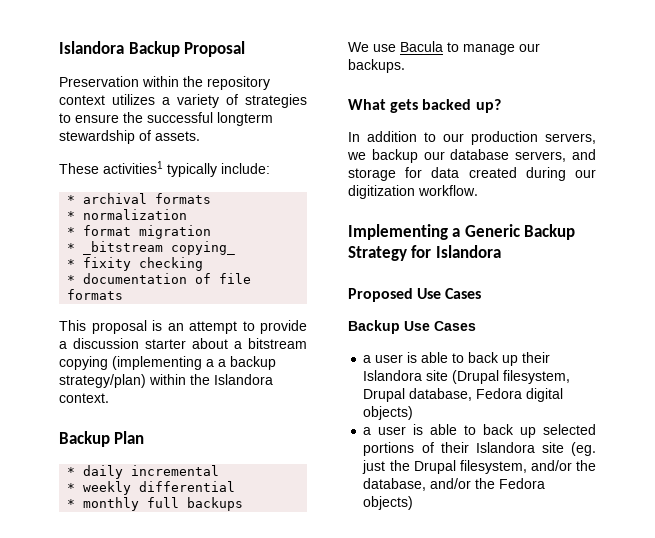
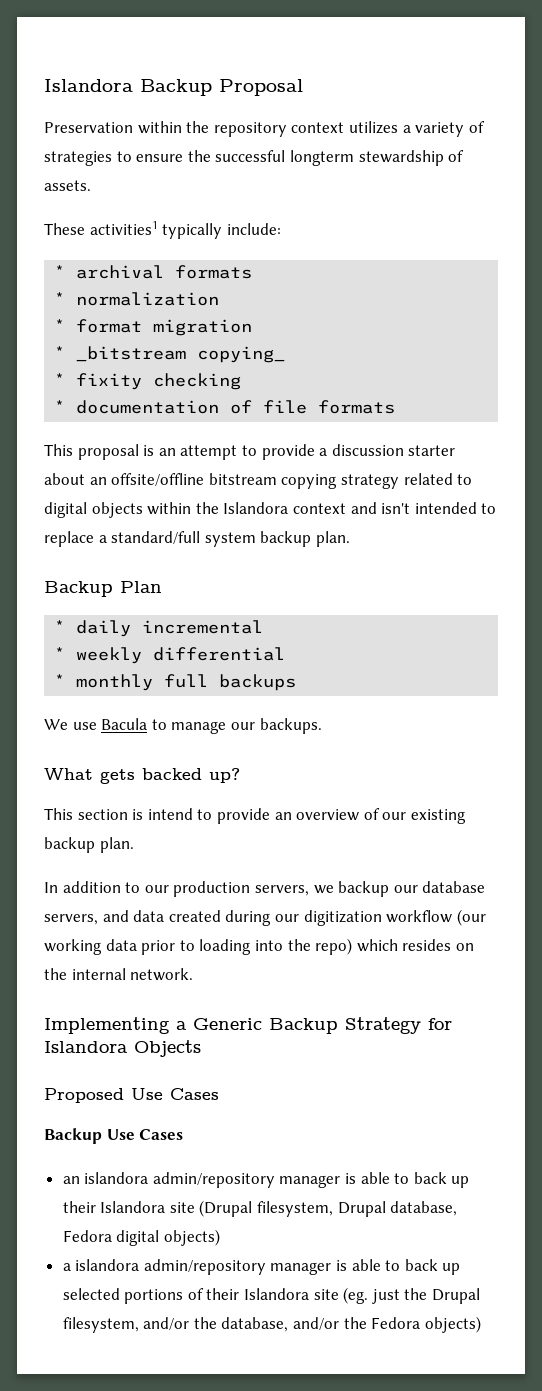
[234,338,307,349] [59,356,276,370] [59,374,273,388] [59,393,109,403] a bitstream copying (implementing a a backup strategy/plan) within the Islandora context. -> [89,473,473,489] [44,502,497,518] [44,531,350,547] an offsite/offline bitstream copying strategy related to digital objects within the Islandora context and isn't intended to replace a standard/full system backup plan.
(501, 106) none -> [44,808,466,824] [44,837,134,853] // This section is intend to provide an overview of our existing backup plan.
[348,167,423,181] storage for -> (129, 916) none
[418,185,478,196] workflow. -> [386,909,486,926] [44,938,474,955] [44,968,194,981] workflow (our working data prior to loading into the repo) which resides on the internal network.
(501, 251) none -> [134,1040,201,1057] Objects
[363,354,404,363] a user -> [62,1172,341,1188] an islandora admin/repository manager
[378,426,407,435] user -> [75,1259,332,1275] islandora admin/repository manager

